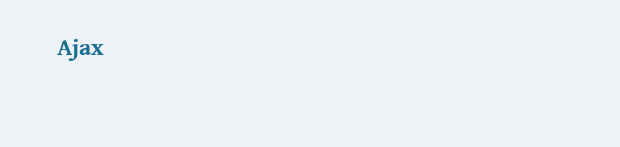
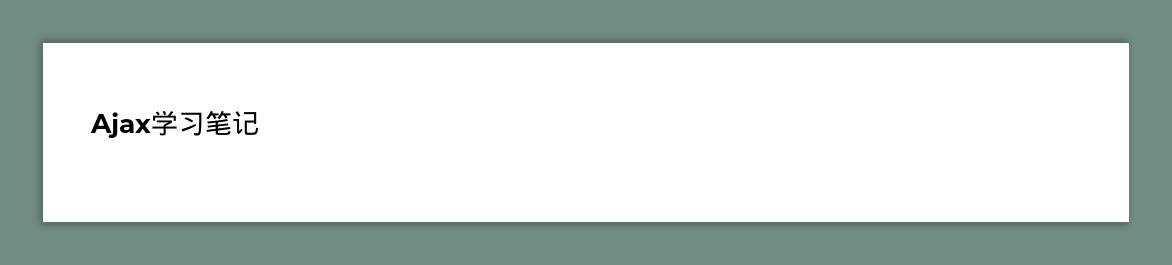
(104, 50) none -> [151,110,259,136] 学习笔记

